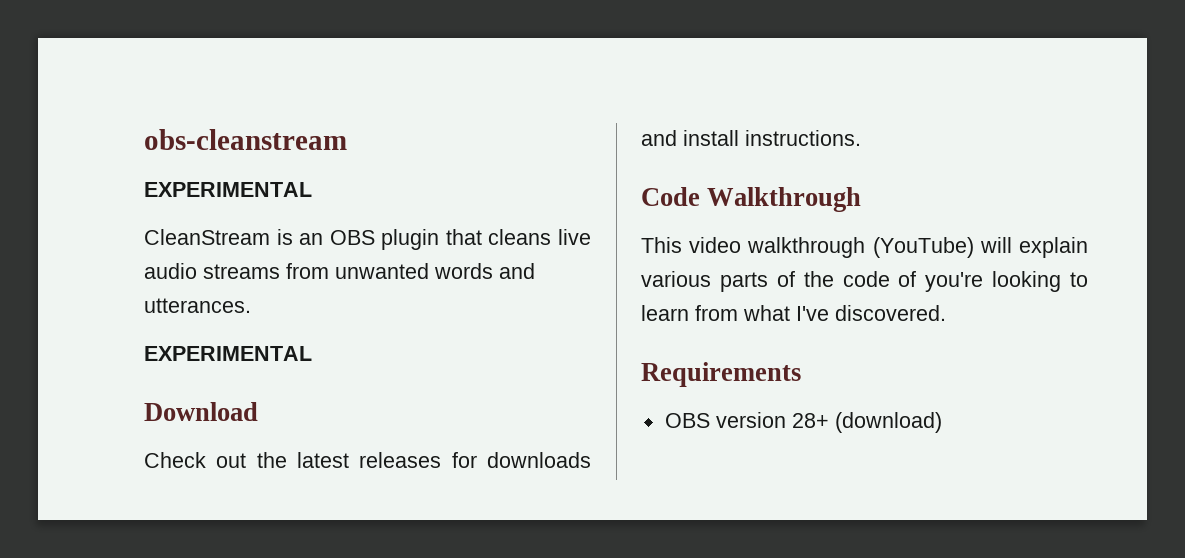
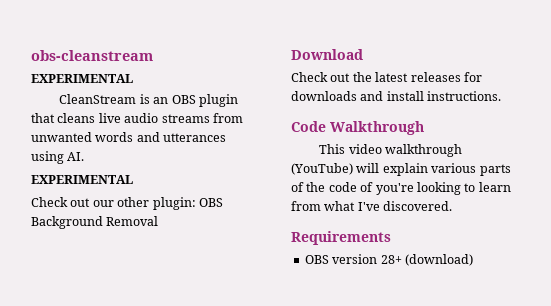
[144,298,251,313] [144,346,312,361] utterances. // EXPERIMENTAL -> [163,133,227,142] [31,151,85,164] [31,175,133,184] [31,197,223,210] [31,216,159,229] utterances using AI. // EXPERIMENTAL // Check out our other plugin: OBS Background Removal

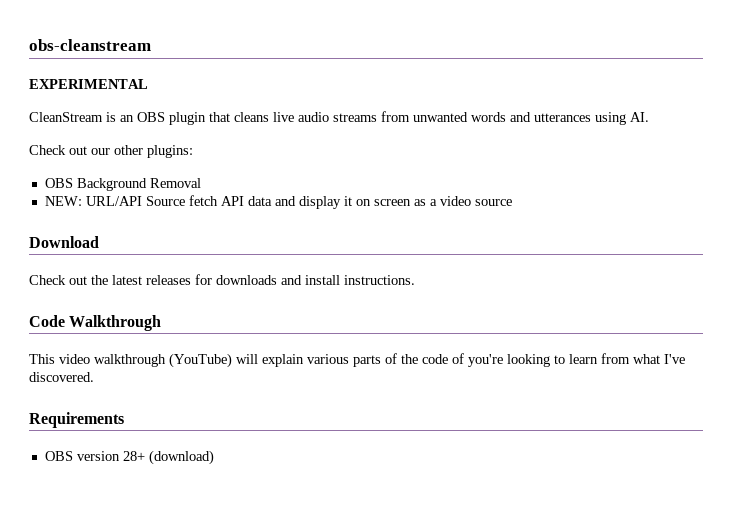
[31,175,133,184] // EXPERIMENTAL -> (649, 117) none
[152,197,196,210] plugin: -> [147,145,193,158] plugins: //
(159, 221) none -> [44,195,512,209] // NEW: URL/API Source fetch API data and display it on screen as a video source

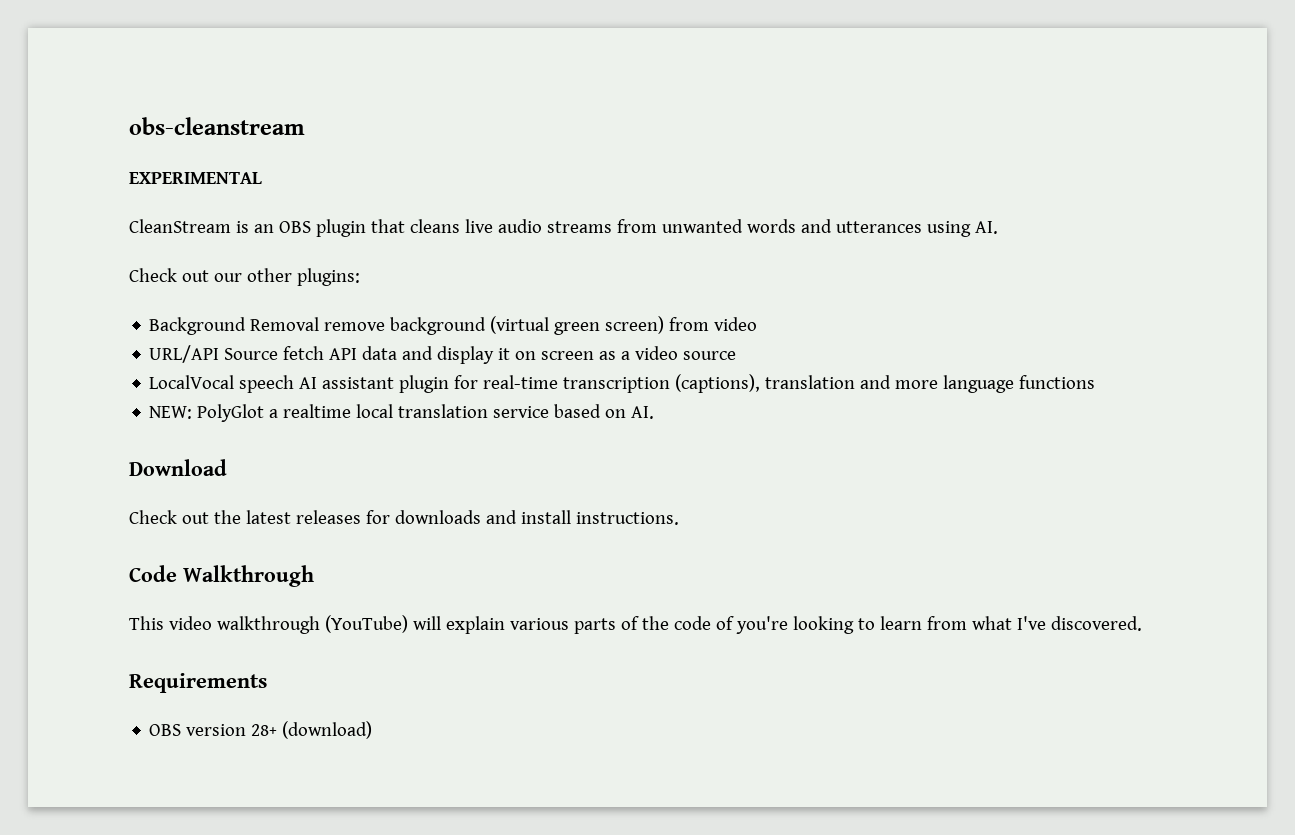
[44,178,73,188] OBS -> (360, 277) none
[44,196,82,206] // NEW: -> [324,316,758,335] remove background (virtual green screen) from video //
(512, 202) none -> [149,374,1096,393] [149,404,655,422] // LocalVocal speech AI assistant plugin for real-time transcription (captions), translation and more language functions // NEW: PolyGlot a realtime local translation service based on AI.

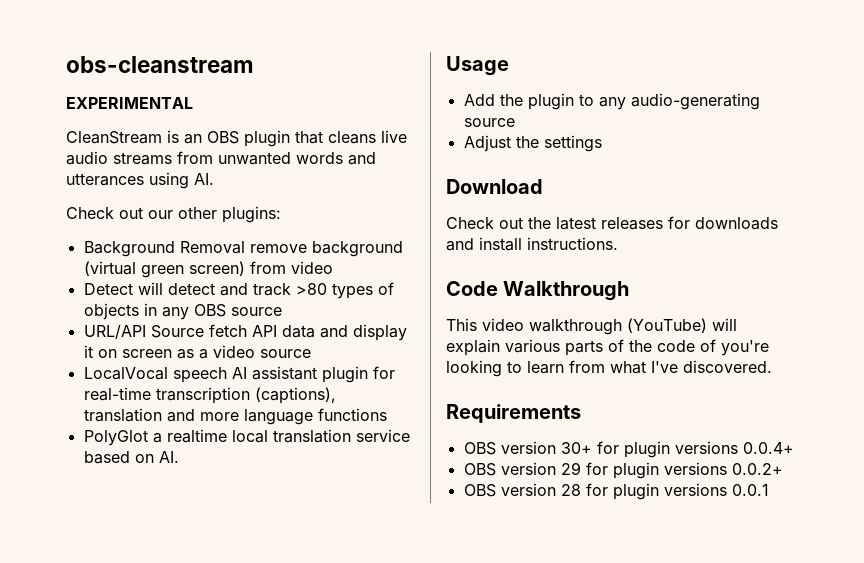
(758, 324) none -> [83,282,394,299] [83,303,282,320] // Detect will detect and track >80 types of objects in any OBS source
[149,406,193,419] NEW: -> (387, 414) none
(655, 412) none -> [446,56,509,76] [463,93,760,110] [463,118,515,127] [463,135,602,152] // Usage // Add the plugin to any audio-generating source // Adjust the settings
[251,721,373,739] 28+ (download) -> [560,441,794,458] [463,462,783,479] [463,483,769,500] 30+ for plugin versions 0.0.4+ // OBS version 29 for plugin versions 0.0.2+ // OBS version 28 for plugin versions 0.0.1

